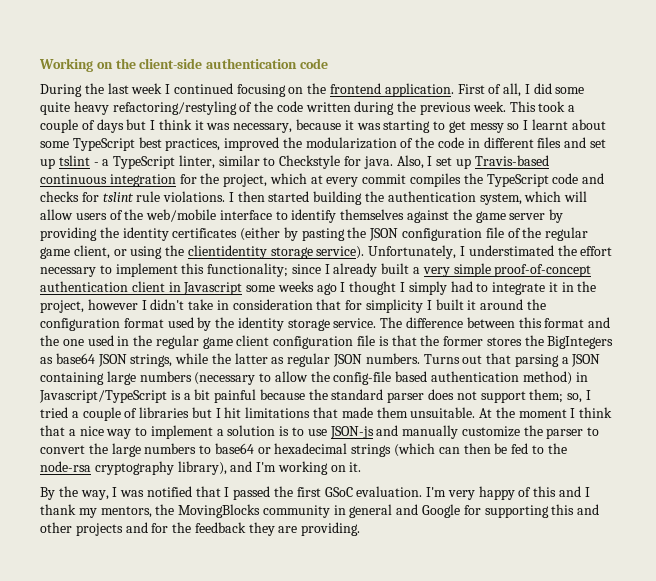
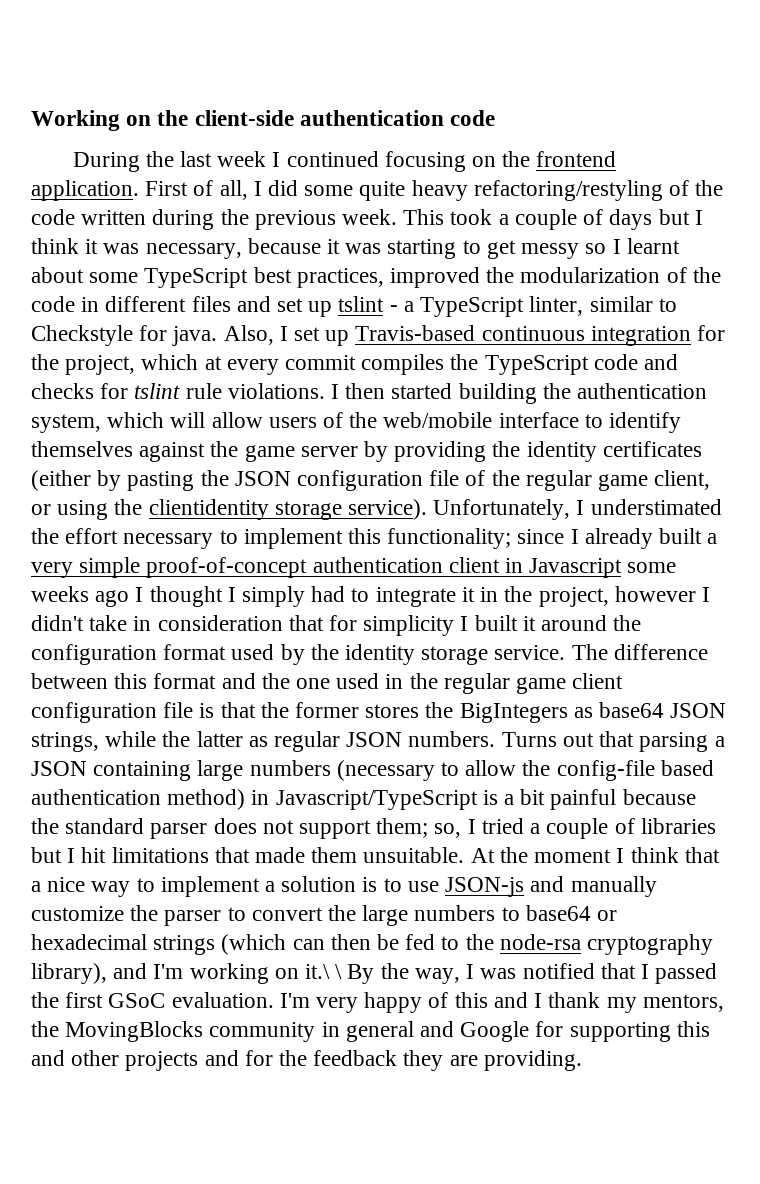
[349,462,362,472] it. // -> [305,964,343,979] it.\ \

